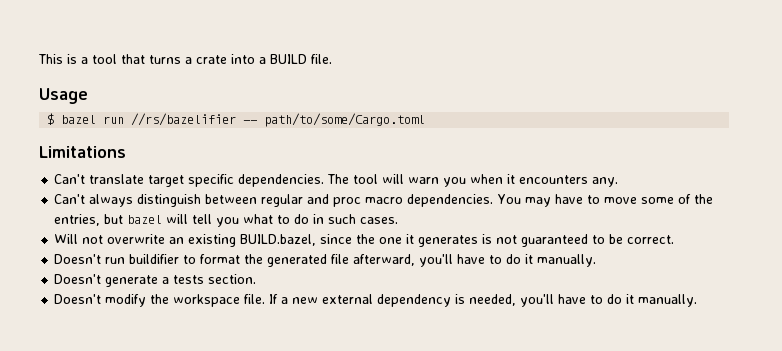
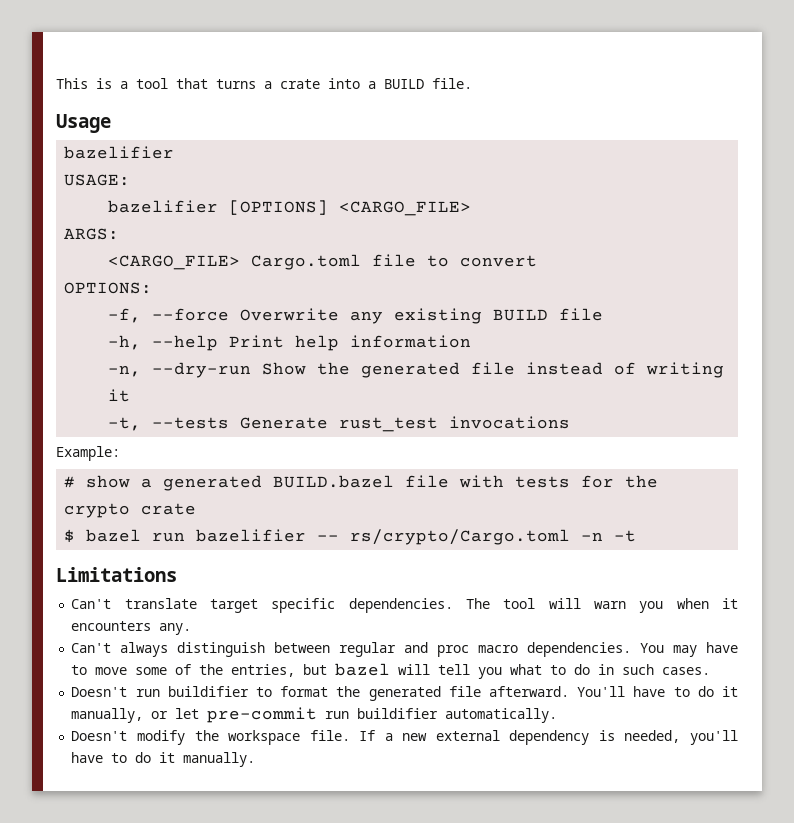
[47,113,426,127] $ bazel run //rs/bazelifier -- path/to/some/Cargo.toml -> [64,146,175,159] [64,174,131,186] [108,200,472,216] [64,228,120,240] [108,254,538,270] [64,282,153,294] [108,308,604,324] [108,335,472,351] [108,362,725,378] [108,389,131,402] [108,416,571,432] [56,446,120,461] [64,475,659,491] [64,503,197,518] [64,529,637,545] bazelifier // USAGE: // bazelifier [OPTIONS] <CARGO_FILE> // ARGS: // <CARGO_FILE> Cargo.toml file to convert // OPTIONS: // -f, --force Overwrite any existing BUILD file // -h, --help Print help information // -n, --dry-run Show the generated file instead of writing it // -t, --tests Generate rust_test invocations // Example: // # show a generated BUILD.bazel file with tests for the crypto crate // $ bazel run bazelifier -- rs/crypto/Cargo.toml -n -t
[54,234,675,247] // Will not overwrite an existing BUILD.bazel, since the one it generates is not guaranteed to be correct. -> (711, 671) none
[353,254,597,267] [54,274,257,287] afterward, you'll have to do it manually. // Doesn't generate a tests section. -> [488,686,739,697] [71,707,558,723] afterward. You'll have to do it manually, or let pre-commit run buildifier automatically.

